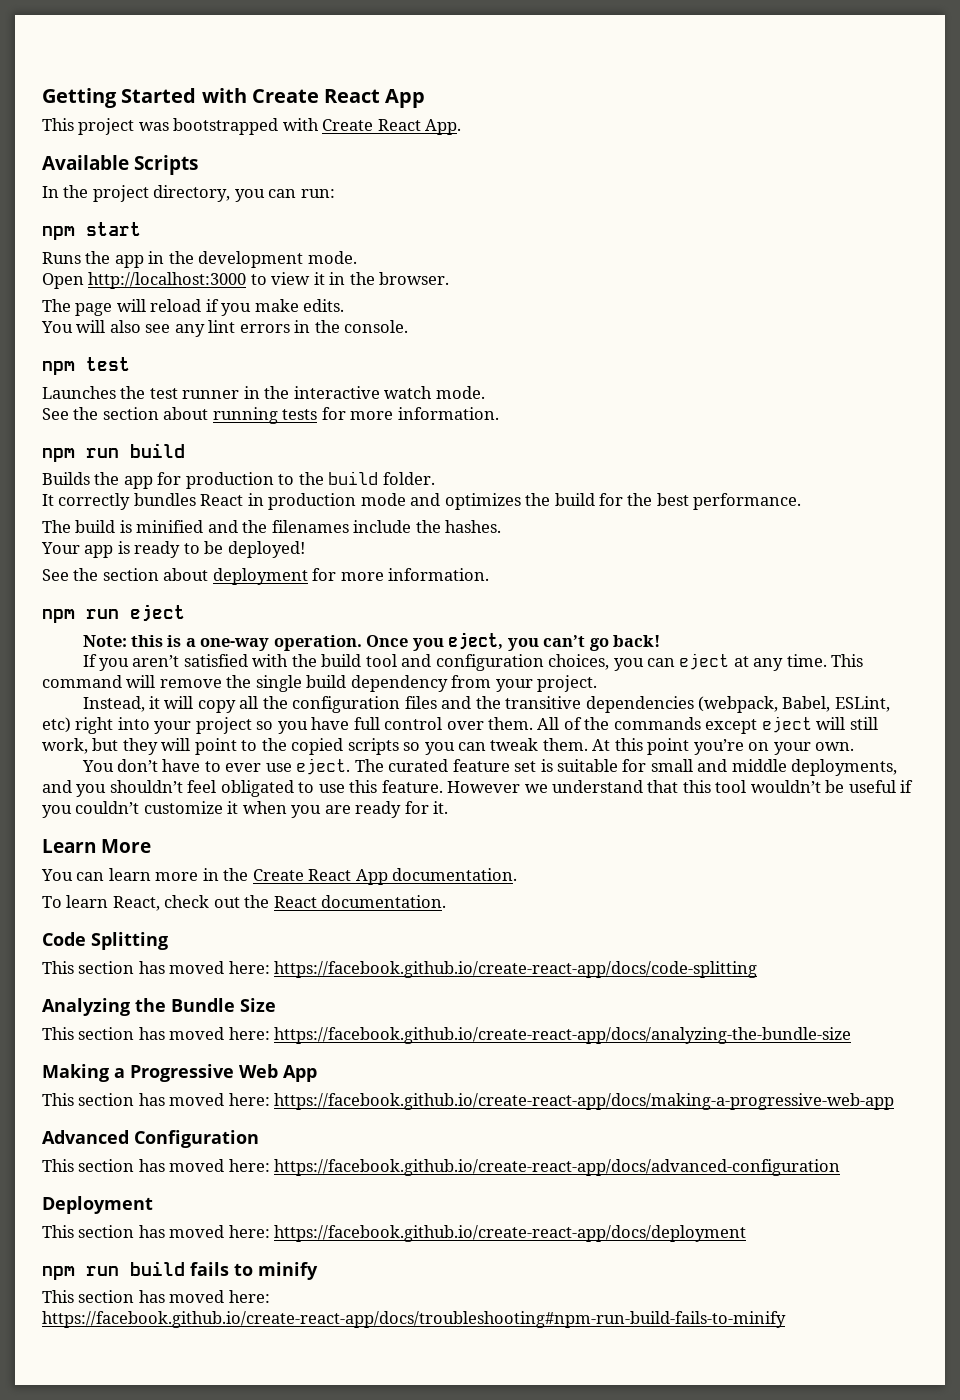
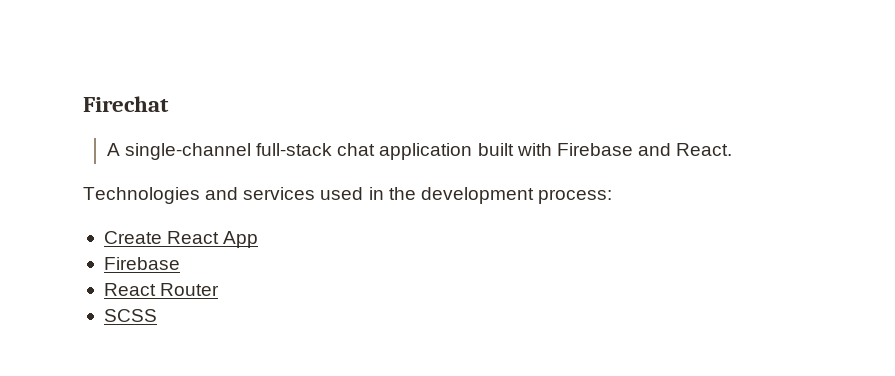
[42,88,426,108] [42,118,462,135] [42,155,198,175] [42,185,335,202] [42,222,141,240] [42,251,357,268] [42,272,450,289] [42,299,345,316] [41,320,409,337] [42,357,130,375] [42,386,485,399] [42,407,499,424] [42,443,185,462] [42,471,435,489] [42,493,802,510] [42,520,502,533] [41,541,305,558] [42,568,490,585] [42,604,185,623] [82,632,660,651] [82,653,864,671] [42,675,598,692] [82,696,890,713] [42,716,878,734] [42,738,855,755] [81,758,898,776] [42,780,914,797] [42,801,449,818] [42,839,151,853] [41,868,518,885] [42,895,447,911] [42,932,168,950] [42,961,758,978] [42,998,276,1016] [42,1027,852,1044] [42,1064,317,1082] [42,1093,895,1110] [42,1130,259,1148] [42,1159,841,1176] [42,1196,153,1214] [42,1225,747,1242] [42,1261,318,1280] [42,1290,270,1303] [42,1311,786,1328] Getting Started with Create React App // This project was bootstrapped with Create React App. // Available Scripts // In the project directory, you can run: // npm start // Runs the app in the development mode. // Open http://localhost:3000 to view it in the browser. // The page will reload if you make edits. // You will also see any lint errors in the console. // npm test // Launches the test runner in the interactive watch mode. // See the section about running tests for more information. // npm run build // Builds the app for production to the build folder. // It correctly bundles React in production mode and optimizes the build for the best performance. // The build is minified and the filenames include the hashes. // Your app is ready to be deployed! // See the section about deployment for more information. // npm run eject // Note: this is a one-way operation. Once you eject, you can’t go back! // If you aren’t satisfied with the build tool and configuration choices, you can eject at any time. This command will remove the single build dependency from your project. // Instead, it will copy all the configuration files and the transitive dependencies (webpack, Babel, ESLint, etc) right into your project so you have full control over them. All of the commands except eject will still work, but they will point to the copied scripts so you can tweak them. At this point you’re on your own. // You don’t have to ever use eject. The curated feature set is suitable for small and middle deployments, and you shouldn’t feel obligated to use this feature. However we understand that this tool wouldn’t be useful if you couldn’t customize it when you are ready for it. // Learn More // You can learn more in the Create React App documentation. // To learn React, check out the React documentation. // Code Splitting // This section has moved here: https://facebook.github.io/create-react-app/docs/code-splitting // Analyzing the Bundle Size // This section has moved here: https://facebook.github.io/create-react-app/docs/analyzing-the-bundle-size // Making a Progressive Web App // This section has moved here: https://facebook.github.io/create-react-app/docs/making-a-progressive-web-app // Advanced Configuration // This section has moved here: https://facebook.github.io/create-react-app/docs/advanced-configuration // Deployment // This section has moved here: https://facebook.github.io/create-react-app/docs/deployment // npm run build fails to minify // This section has moved here: https://facebook.github.io/create-react-app/docs/troubleshooting#npm-run-build-fails-to-minify -> [83,96,169,112] [106,143,733,160] [83,187,612,204] [103,231,259,248] [103,257,180,270] [103,283,220,296] [103,309,157,322] Firechat // A single-channel full-stack chat application built with Firebase and React. // Technologies and services used in the development process: // Create React App // Firebase // React Router // SCSS

